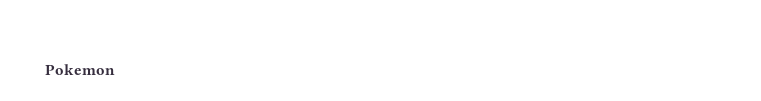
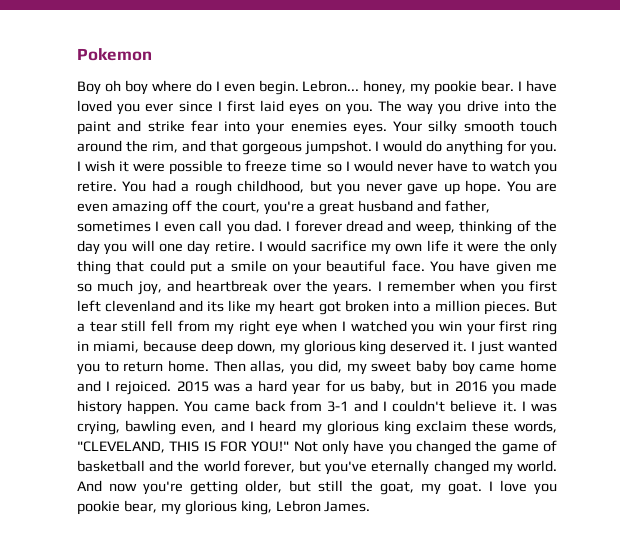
(115, 69) none -> [77,80,557,95] [77,100,557,115] [77,120,557,135] [77,140,558,155] [77,160,557,175] [77,180,557,195] [77,200,491,215] [77,220,557,235] [77,240,557,255] [77,260,558,275] [77,280,557,295] [77,300,557,315] [77,320,558,335] [77,340,558,355] [77,360,557,375] [77,380,557,395] [77,400,557,415] [77,420,557,435] [77,440,557,455] [77,460,557,475] [77,480,558,495] [77,500,371,515] // Boy oh boy where do I even begin. Lebron... honey, my pookie bear. I have loved you ever since I first laid eyes on you. The way you drive into the paint and strike fear into your enemies eyes. Your silky smooth touch around the rim, and that gorgeous jumpshot. I would do anything for you. I wish it were possible to freeze time so I would never have to watch you retire. You had a rough childhood, but you never gave up hope. You are even amazing off the court, you're a great husband and father, sometimes I even call you dad. I forever dread and weep, thinking of the day you will one day retire. I would sacrifice my own life it were the only thing that could put a smile on your beautiful face. You have given me so much joy, and heartbreak over the years. I remember when you first left clevenland and its like my heart got broken into a million pieces. But a tear still fell from my right eye when I watched you win your first ring in miami, because deep down, my glorious king deserved it. I just wanted you to return home. Then allas, you did, my sweet baby boy came home and I rejoiced. 2015 was a hard year for us baby, but in 2016 you made history happen. You came back from 3-1 and I couldn't believe it. I was crying, bawling even, and I heard my glorious king exclaim these words, "CLEVELAND, THIS IS FOR YOU!" Not only have you changed the game of basketball and the world forever, but you've eternally changed my world. And now you're getting older, but still the goat, my goat. I love you pookie bear, my glorious king, Lebron James.

